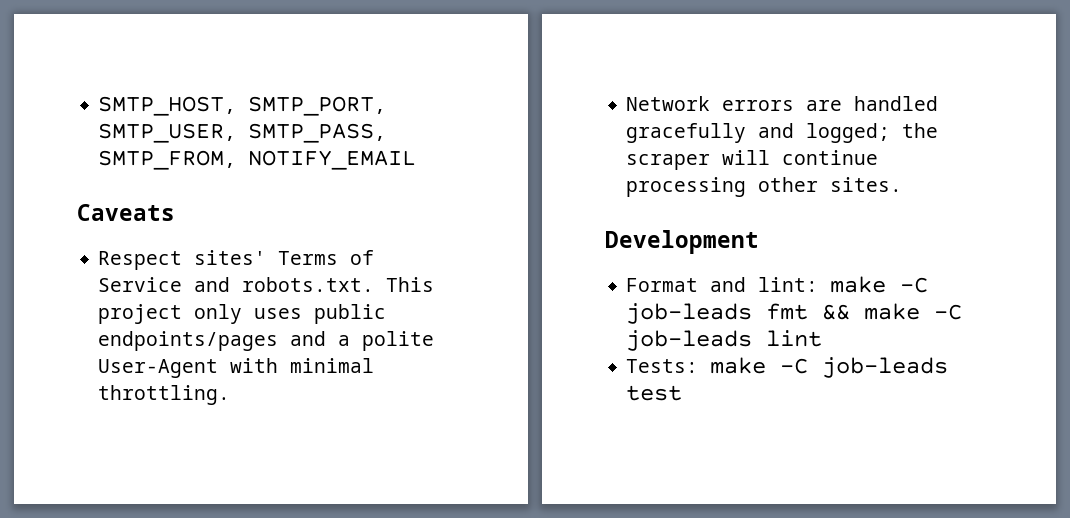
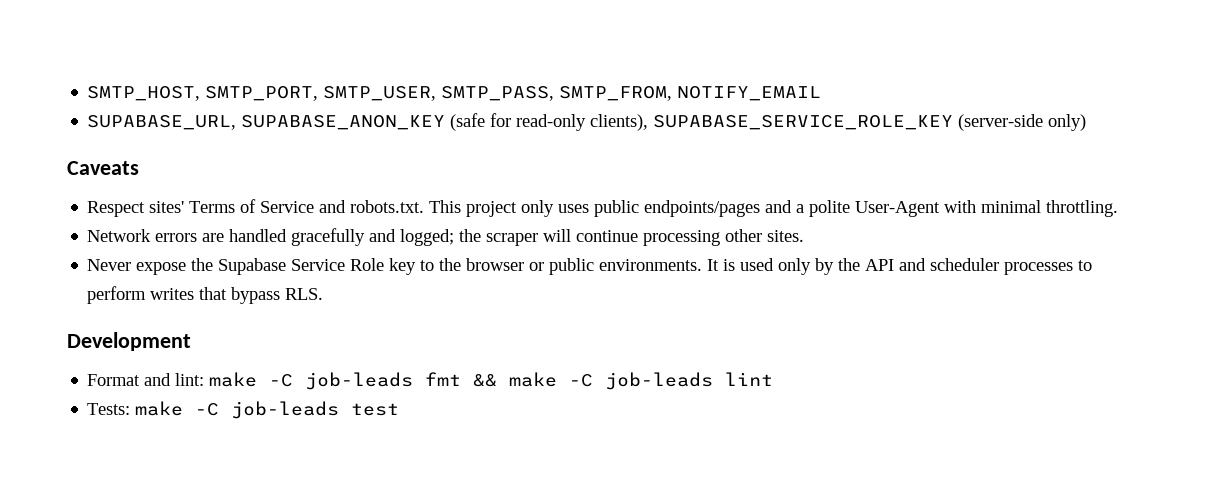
(417, 160) none -> [87,113,1087,131] // SUPABASE_URL, SUPABASE_ANON_KEY (safe for read-only clients), SUPABASE_SERVICE_ROLE_KEY (server-side only)
(903, 184) none -> [87,258,1093,275] [87,286,324,304] // Never expose the Supabase Service Role key to the browser or public environments. It is used only by the API and scheduler processes to perform writes that bypass RLS.

